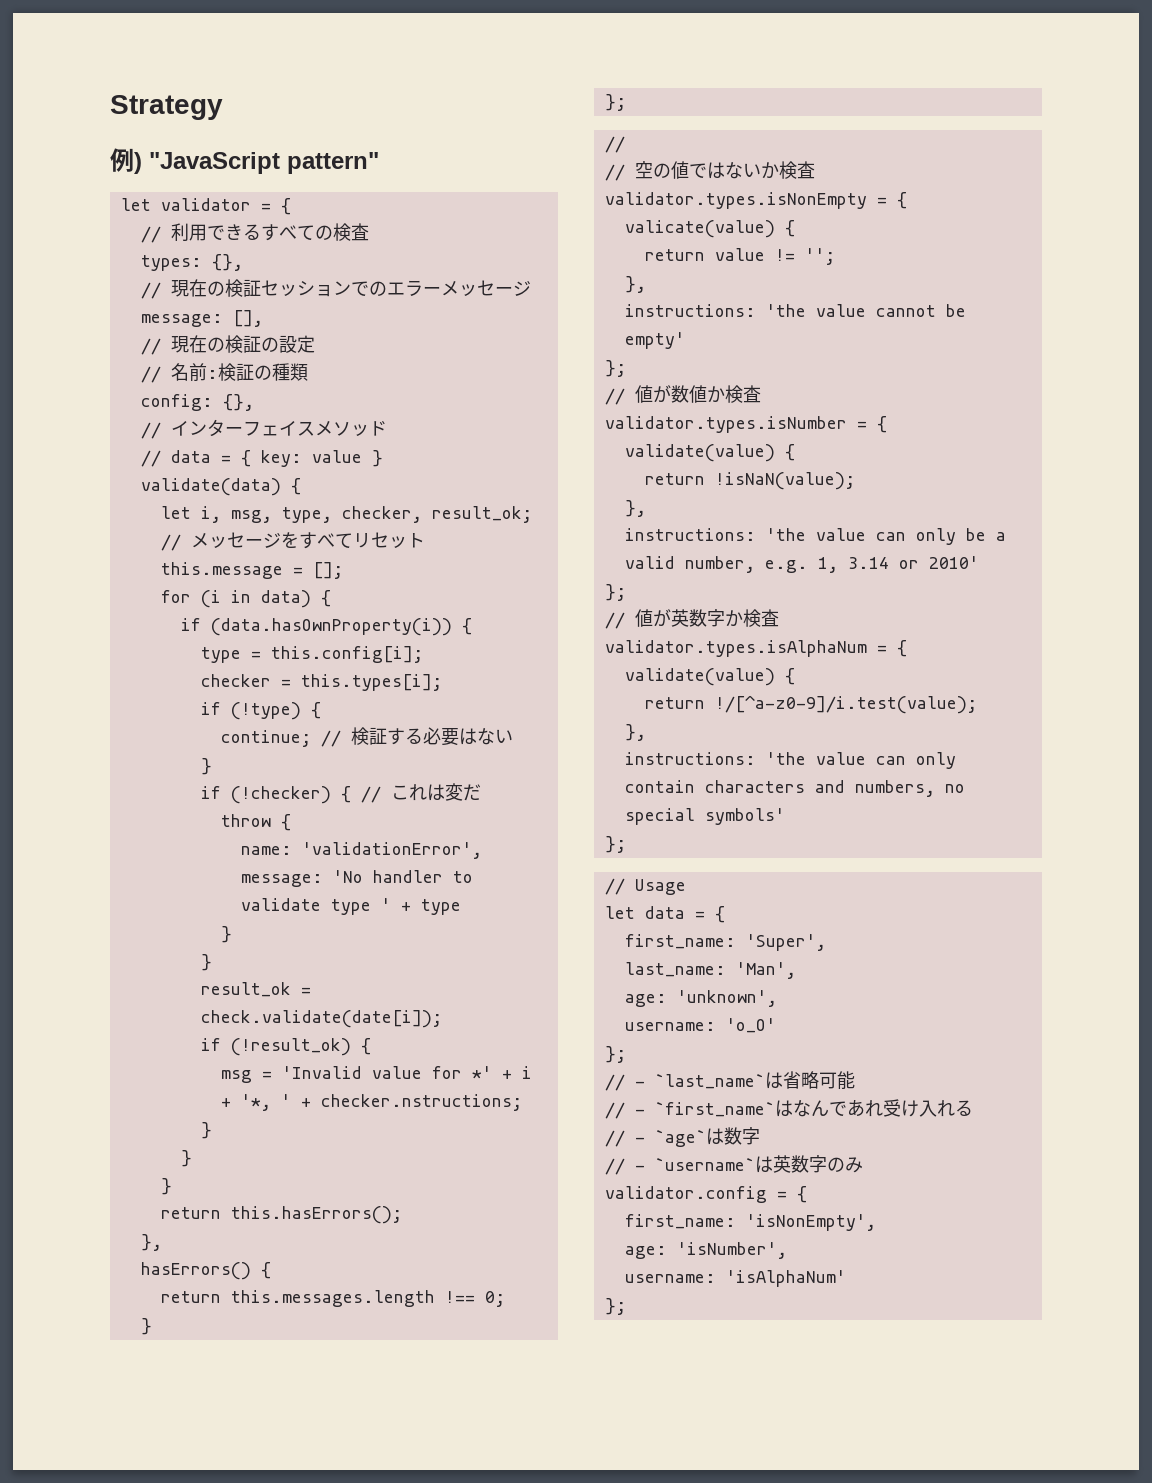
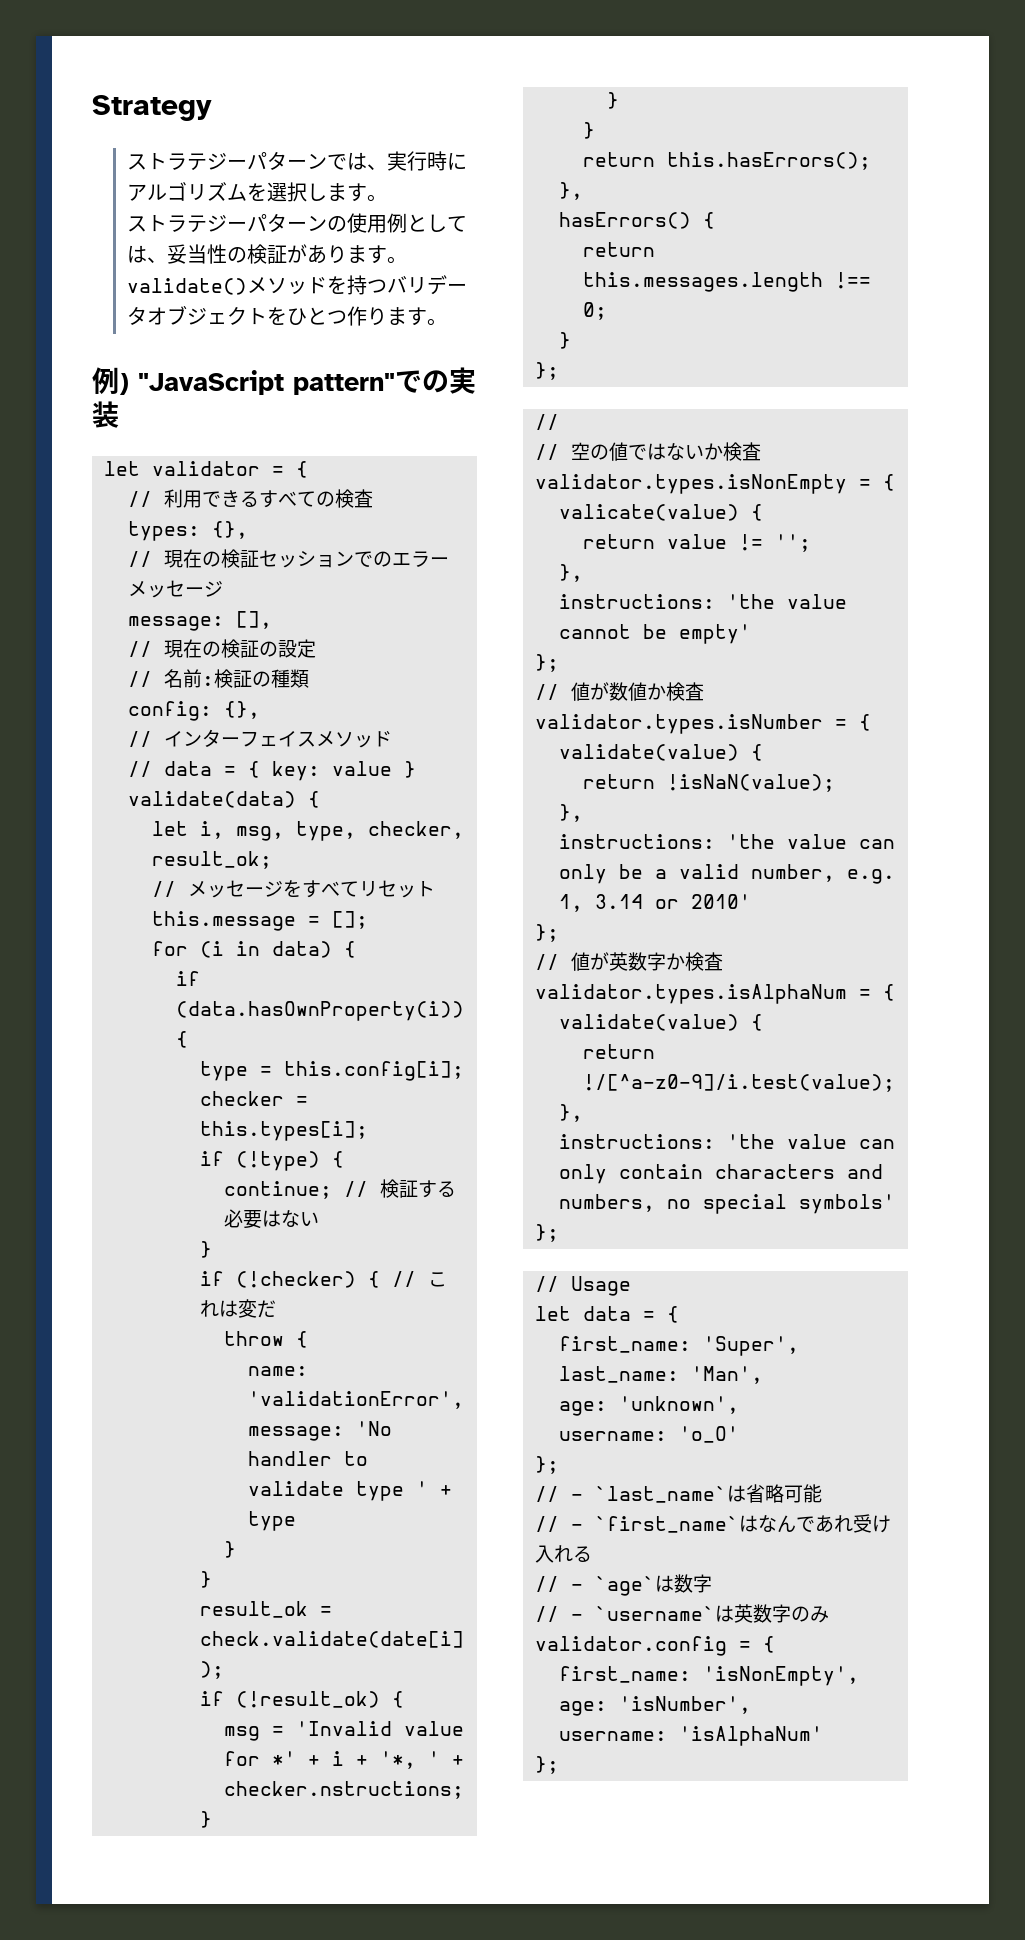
(223, 107) none -> [127,151,468,171] [127,182,388,202] [127,213,468,233] [127,244,408,264] [127,275,468,295] [127,305,448,326] // ストラテジーパターンでは、実行時にアルゴリズムを選択します。 // ストラテジーパターンの使用例としては、妥当性の検証があります。validate()メソッドを持つバリデータオブジェクトをひとつ作ります。
(379, 163) none -> [395,367,476,394] [92,401,119,428] での実装

